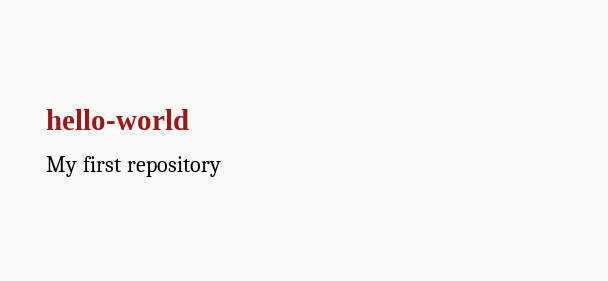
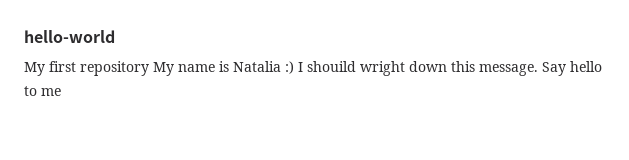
(221, 166) none -> [153,61,602,76] [24,86,61,96] My name is Natalia :) I shouild wright down this message. Say hello to me

